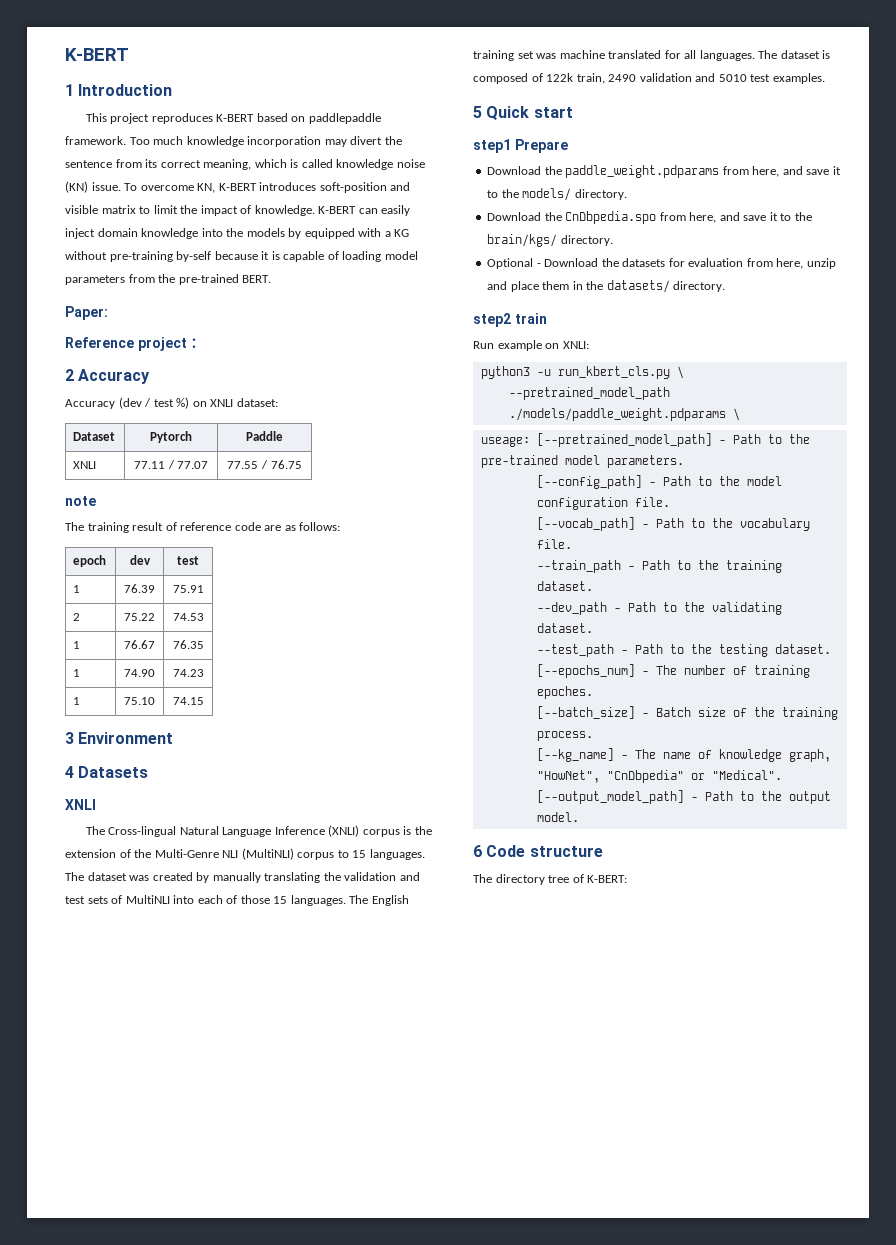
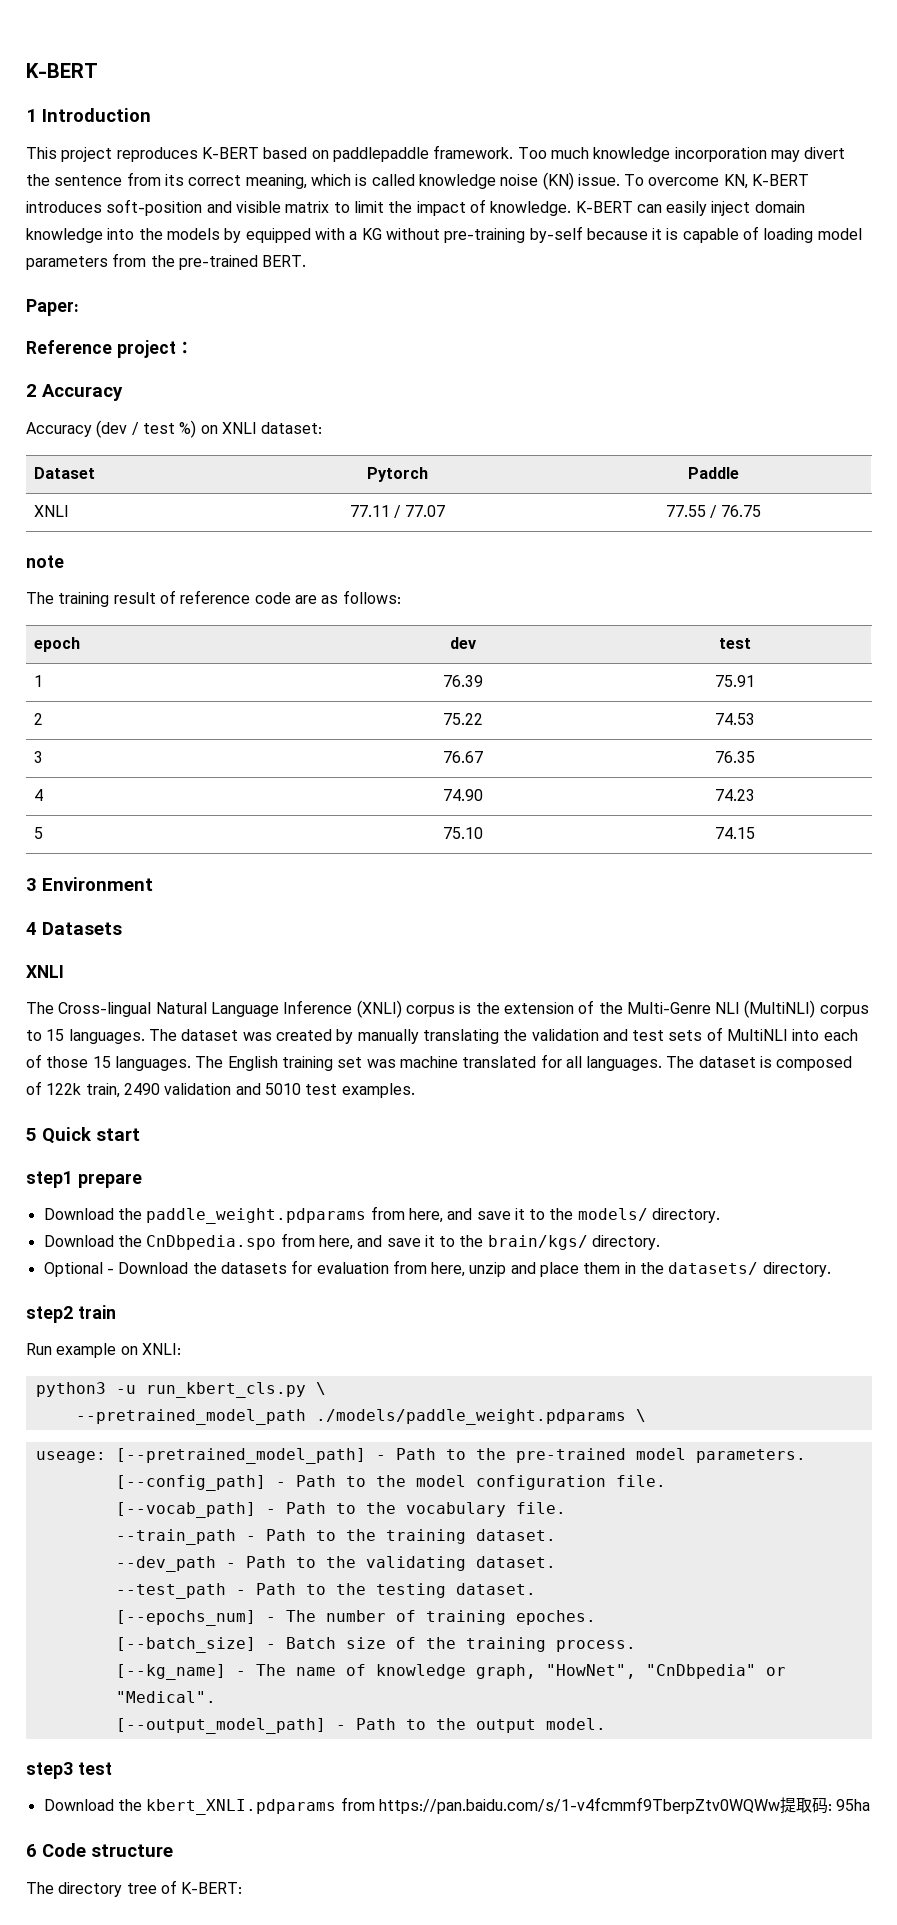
[73,641,81,649] 1 -> [34,751,44,763] 3
[73,669,81,677] 1 -> [34,789,44,801] 4
[73,697,81,705] 1 -> [34,827,44,839] 5
[514,139,568,153] Prepare -> [77,1173,142,1188] prepare
(579, 817) none -> [26,1762,112,1779] [43,1797,871,1815] // step3 test // Download the kbert_XNLI.pdparams from https://pan.baidu.com/s/1-v4fcmmf9TberpZtv0WQWw提取码: 95ha

